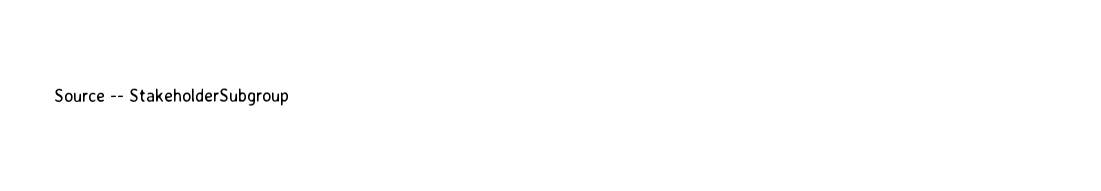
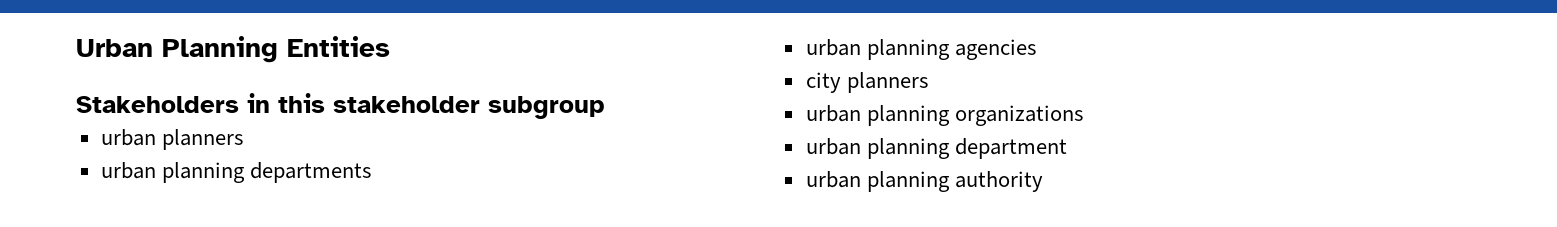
[53,88,290,106] Source -- StakeholderSubgroup -> [76,36,390,63] [76,93,605,119] [100,129,243,150] [100,162,371,183] [805,39,1036,60] [805,72,928,93] [805,105,1083,126] [805,138,1067,159] [805,171,1043,192] Urban Planning Entities // Stakeholders in this stakeholder subgroup // urban planners // urban planning departments // urban planning agencies // city planners // urban planning organizations // urban planning department // urban planning authority

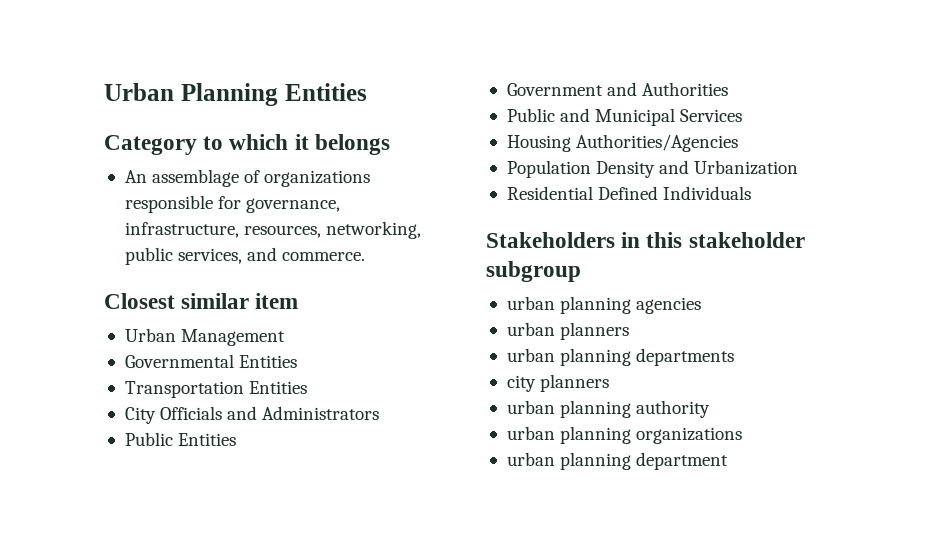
(390, 46) none -> [104,134,390,155] [124,169,371,187] [124,195,341,213] [124,221,422,239] [124,247,366,265] [104,293,299,309] [124,328,286,346] [124,354,298,368] [124,381,308,398] [124,406,380,424] [124,432,237,446] [506,82,729,96] [506,108,743,126] [506,134,739,152] [506,160,799,178] [506,186,752,200] // Category to which it belongs // An assemblage of organizations responsible for governance, infrastructure, resources, networking, public services, and commerce. // Closest similar item // Urban Management // Governmental Entities // Transportation Entities // City Officials and Administrators // Public Entities // Government and Authorities // Public and Municipal Services // Housing Authorities/Agencies // Population Density and Urbanization // Residential Defined Individuals
(605, 107) none -> [506,296,702,314] // urban planning agencies
[805,39,1036,60] [805,72,928,93] // urban planning agencies // city planners -> [506,374,610,392] [506,400,711,418] // city planners // urban planning authority
[805,171,1043,192] // urban planning authority -> (729, 461) none

